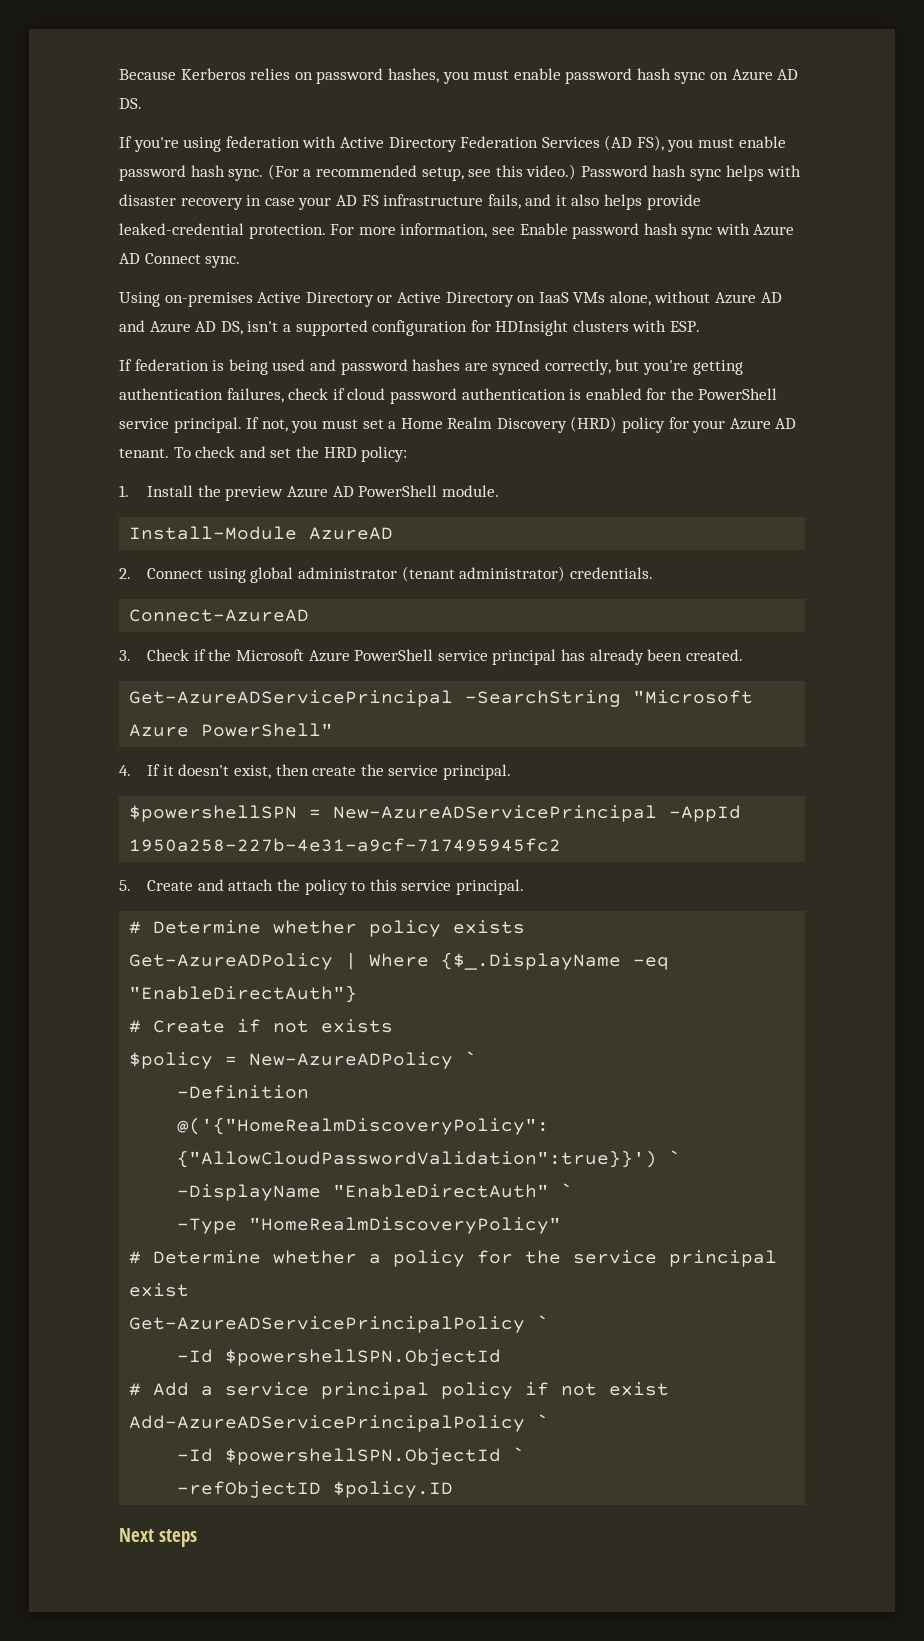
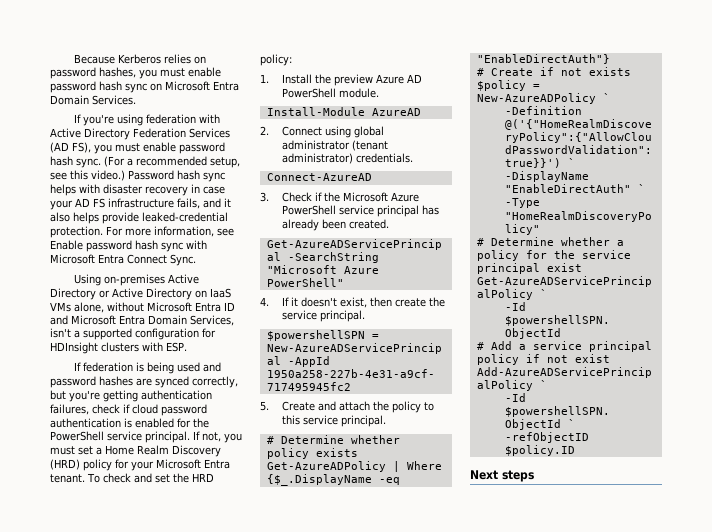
[731,69,799,81] [119,98,142,109] Azure AD DS. -> [165,81,239,91] [50,95,136,105] Microsoft Entra Domain Services.
[753,224,795,236] [119,253,241,268] Azure AD Connect sync. -> [50,254,196,266] Microsoft Entra Connect Sync.
[715,292,782,304] [119,320,243,335] Azure AD and Azure AD DS, -> [147,302,235,312] [50,315,234,326] Microsoft Entra ID and Microsoft Entra Domain Services,
[729,418,797,430] Azure AD -> [156,459,230,469] Microsoft Entra

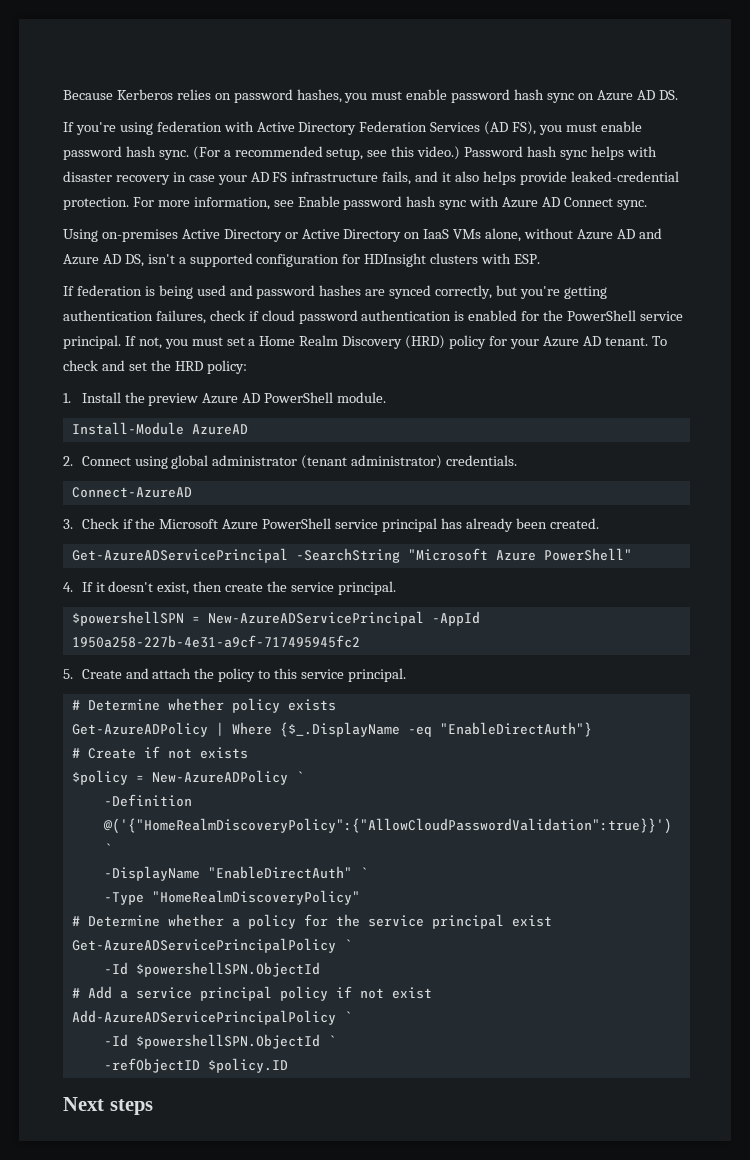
[165,81,239,91] [50,95,136,105] Microsoft Entra Domain Services. -> [596,90,678,101] Azure AD DS.
[50,254,196,266] Microsoft Entra Connect Sync. -> [502,197,647,210] Azure AD Connect sync.
[147,302,235,312] [50,315,234,326] Microsoft Entra ID and Microsoft Entra Domain Services, -> [576,228,662,240] [63,254,144,267] Azure AD and Azure AD DS,
[156,459,230,469] Microsoft Entra -> [542,336,601,347] Azure AD

